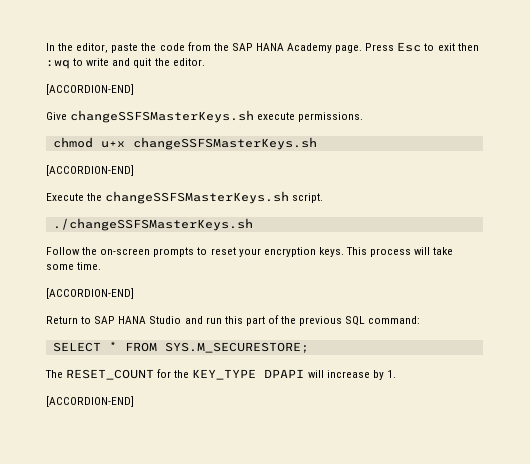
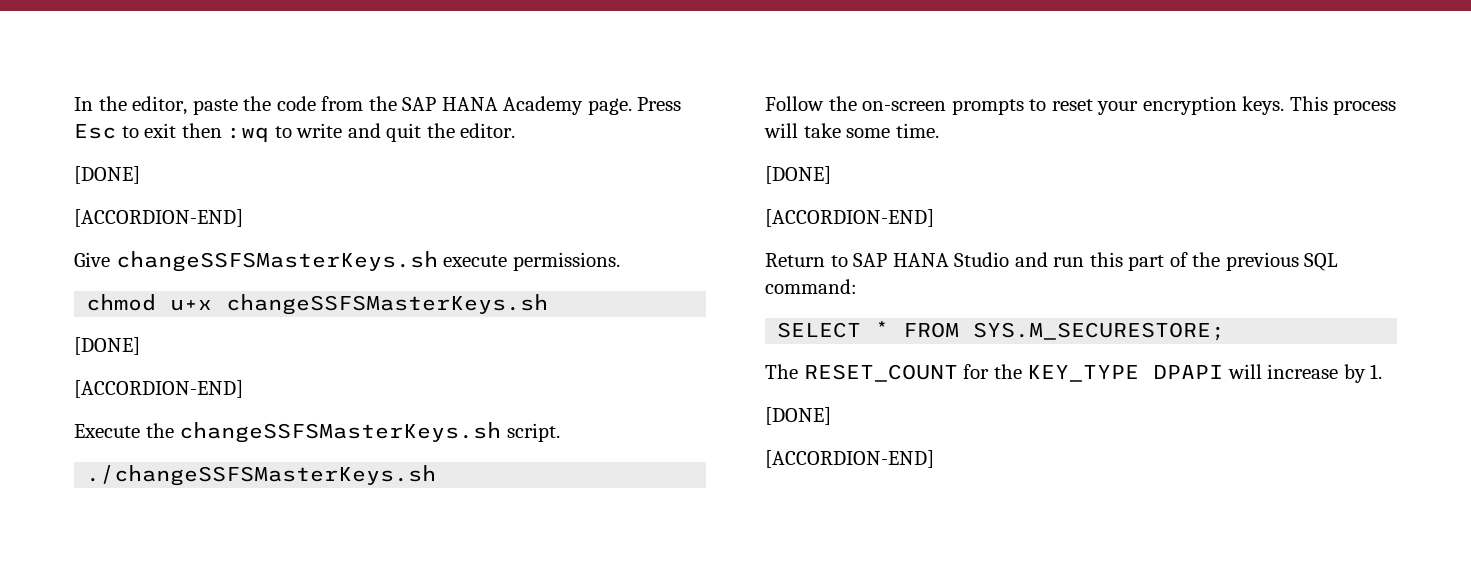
(205, 62) none -> [74,166,140,184] // [DONE]
(317, 143) none -> [74,337,140,355] // [DONE]
(102, 266) none -> [765,166,831,184] // [DONE]
(396, 374) none -> [765,407,831,425] // [DONE]

